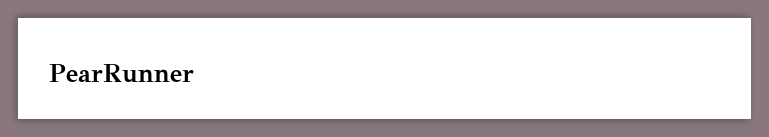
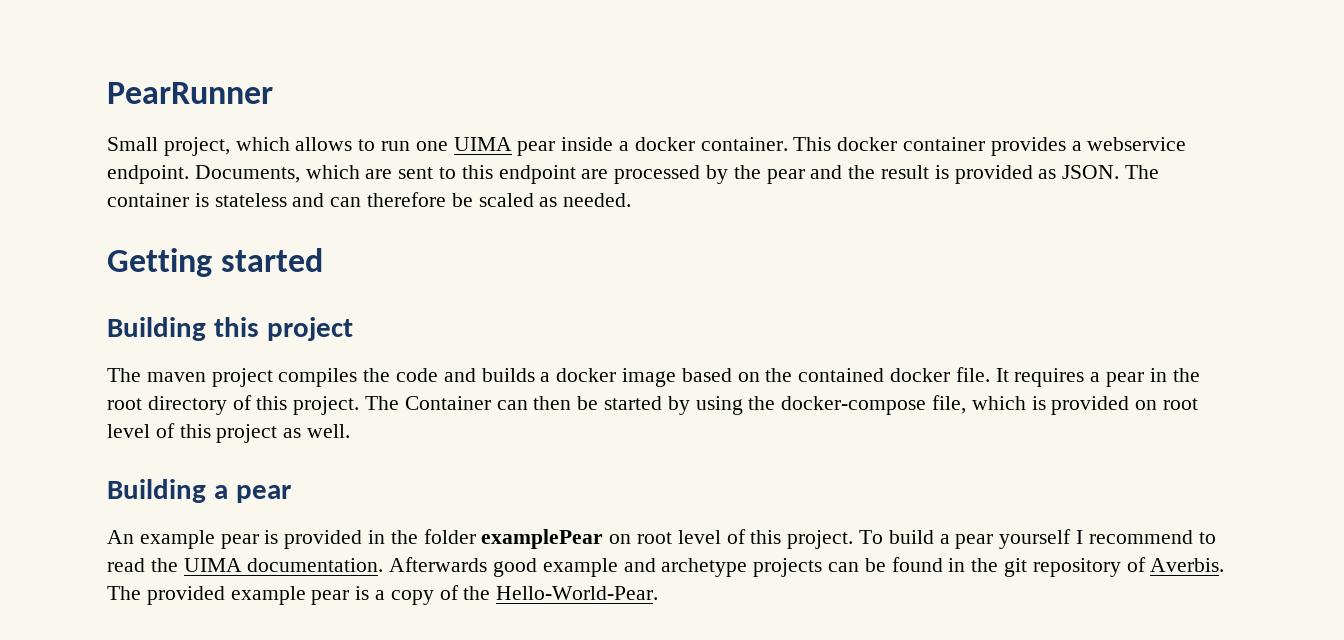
(194, 73) none -> [107,137,1187,156] [107,165,1160,184] [107,192,632,207] [107,248,324,277] [107,317,353,341] [107,367,1200,387] [107,395,1199,415] [107,423,351,443] [107,479,291,503] [107,529,1216,549] [107,557,1225,577] [107,585,659,605] // Small project, which allows to run one UIMA pear inside a docker container. This docker container provides a webservice endpoint. Documents, which are sent to this endpoint are processed by the pear and the result is provided as JSON. The container is stateless and can therefore be scaled as needed. // Getting started // Building this project // The maven project compiles the code and builds a docker image based on the contained docker file. It requires a pear in the root directory of this project. The Container can then be started by using the docker-compose file, which is provided on root level of this project as well. // Building a pear // An example pear is provided in the folder examplePear on root level of this project. To build a pear yourself I recommend to read the UIMA documentation. Afterwards good example and archetype projects can be found in the git repository of Averbis. The provided example pear is a copy of the Hello-World-Pear.

